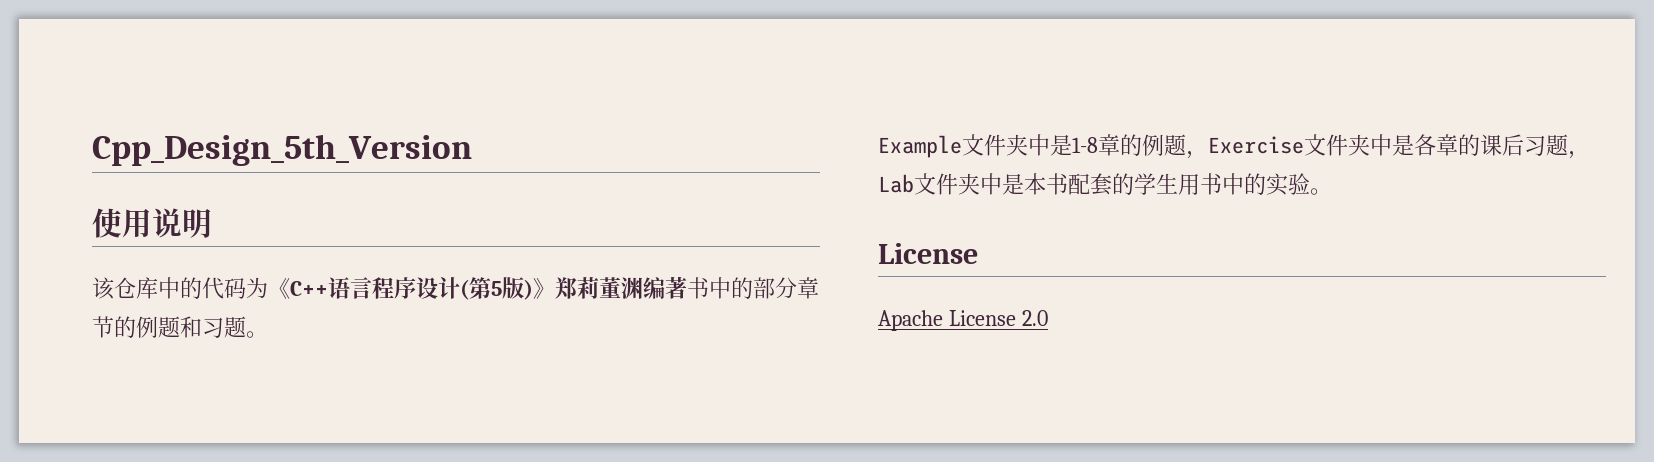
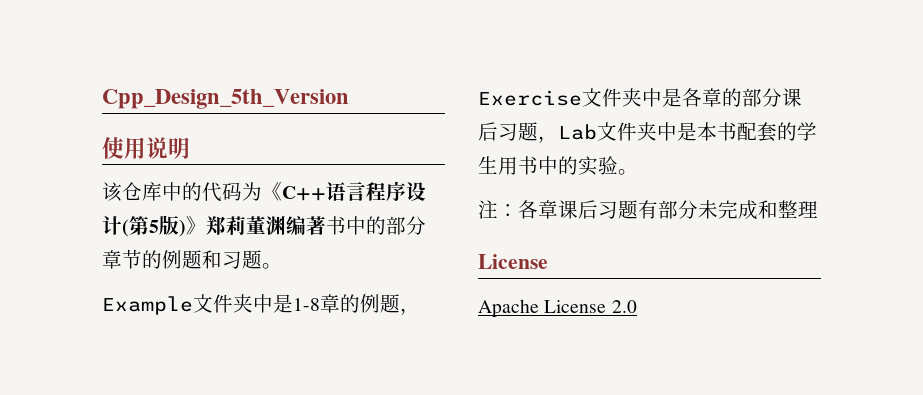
(1480, 145) none -> [742,88,782,107] 部分
(1332, 191) none -> [478,200,818,220] // 注：各章课后习题有部分未完成和整理

